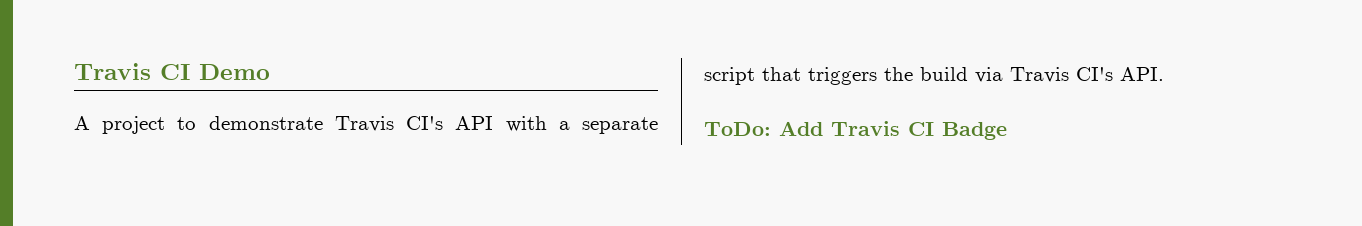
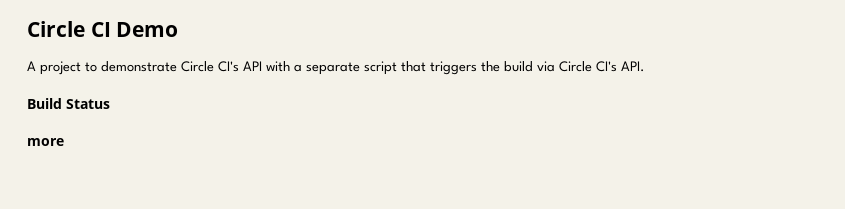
[74,63,151,80] Travis -> [27,21,85,37] Circle
[334,116,394,132] Travis -> [181,61,214,72] Circle
[1010,67,1069,83] Travis -> [559,61,592,72] Circle
[704,121,1007,140] ToDo: Add Travis CI Badge -> [27,98,110,109] [27,138,64,146] Build Status // more

